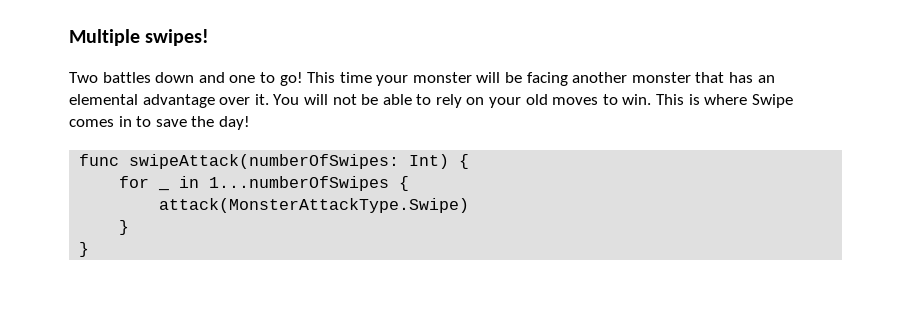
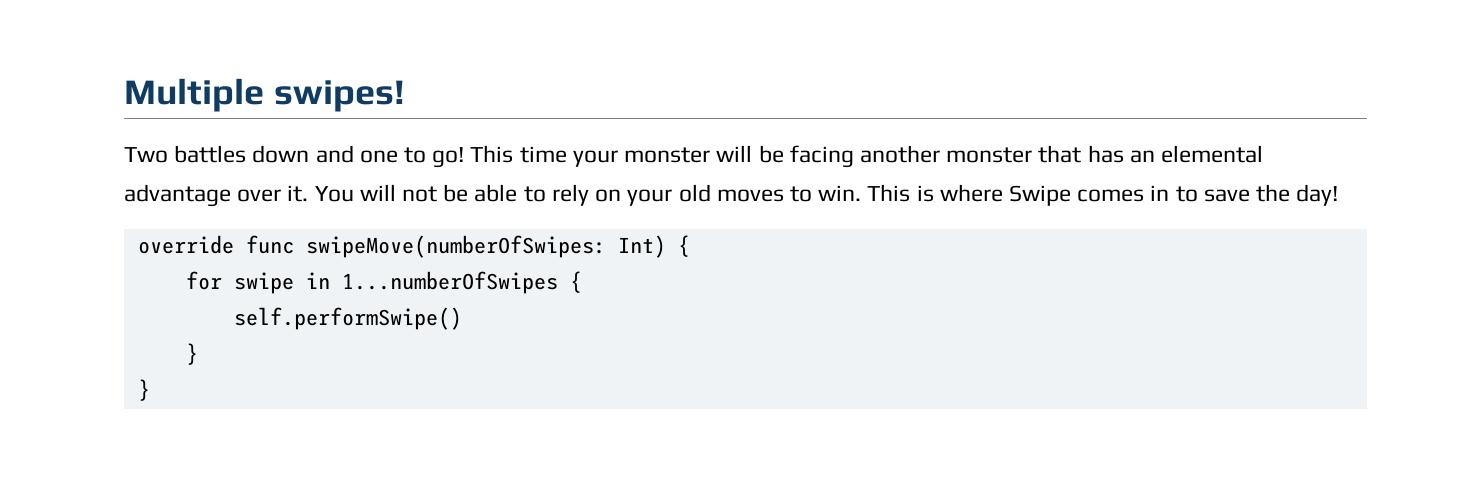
[79,154,400,169] func swipeAttack(numberOfSwipes: -> [137,235,606,258] override func swipeMove(numberOfSwipes:
[158,188,170,191] _ -> [233,272,294,294] swipe
[159,198,470,213] attack(MonsterAttackType.Swipe) -> [233,307,462,330] self.performSwipe()

